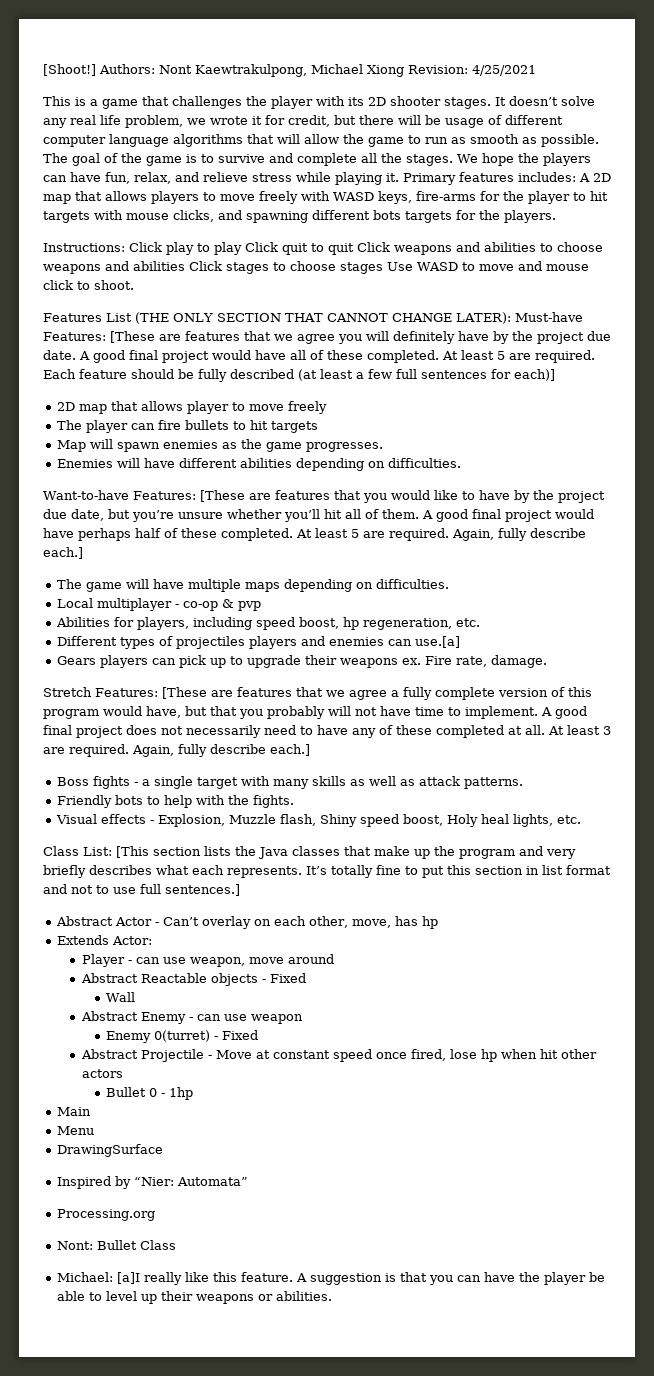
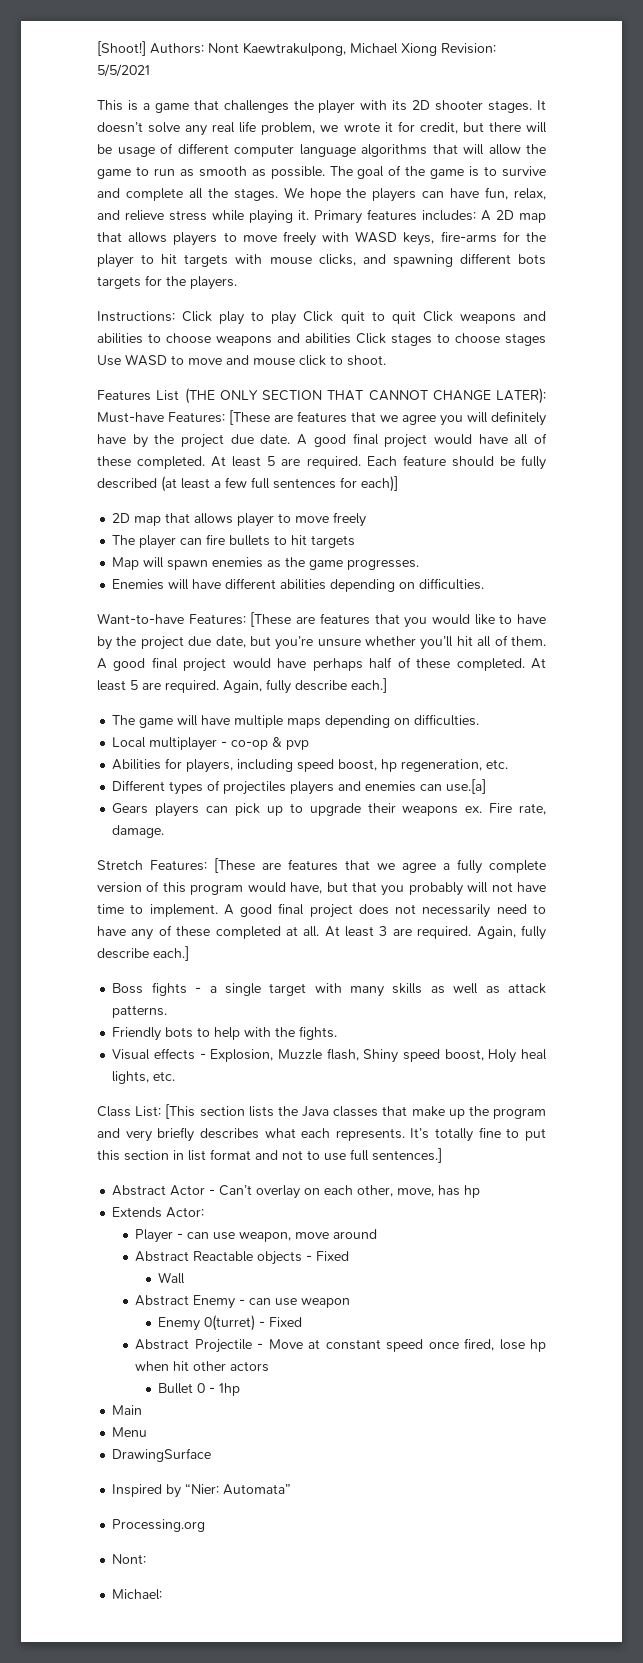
[472,65,536,76] 4/25/2021 -> [97,64,150,77] 5/5/2021
[97,1240,177,1250] Bullet Class -> (147, 1559) none
[117,1272,606,1285] [57,1291,333,1304] [a]I really like this feature. A suggestion is that you can have the player be able to level up their weapons or abilities. -> (163, 1594) none

